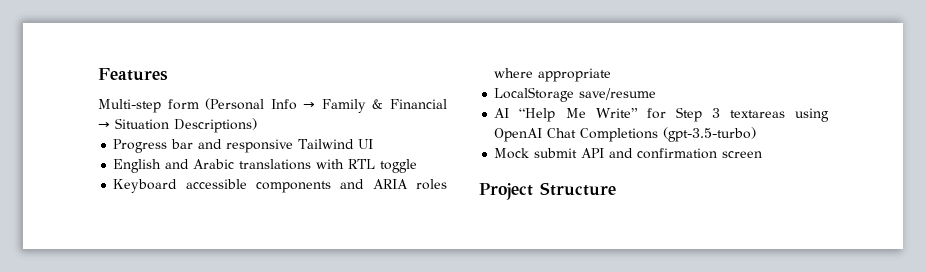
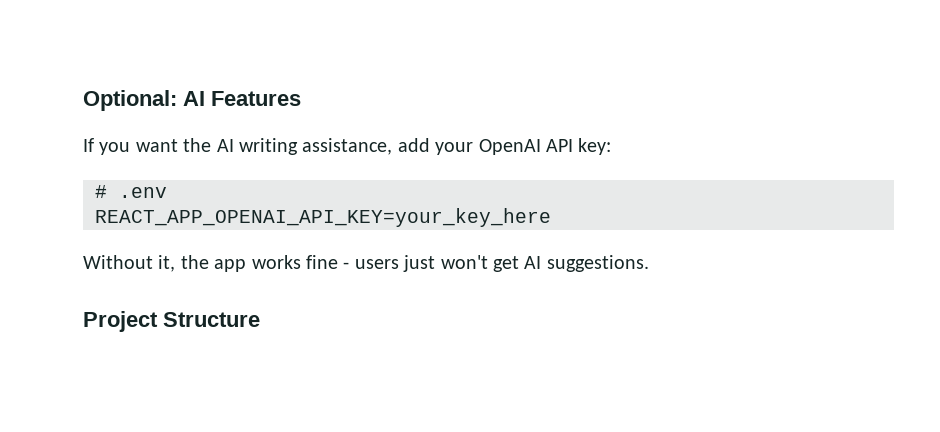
(98, 74) none -> [83,90,205,111] Optional: AI
[98,98,447,113] [98,118,257,133] [113,139,374,153] [113,159,418,173] [113,179,447,193] [494,68,612,82] [494,87,657,102] [494,107,829,122] [494,127,757,142] [494,148,763,159] Multi-step form (Personal Info → Family & Financial → Situation Descriptions) // Progress bar and responsive Tailwind UI // English and Arabic translations with RTL toggle // Keyboard accessible components and ARIA roles where appropriate // LocalStorage save/resume // AI “Help Me Write” for Step 3 textareas using OpenAI Chat Completions (gpt-3.5-turbo) // Mock submit API and confirmation screen -> [83,138,612,155] [95,185,167,198] [95,208,551,227] [83,255,649,272] If you want the AI writing assistance, add your OpenAI API key: // # .env // REACT_APP_OPENAI_API_KEY=your_key_here // Without it, the app works fine - users just won't get AI suggestions.

